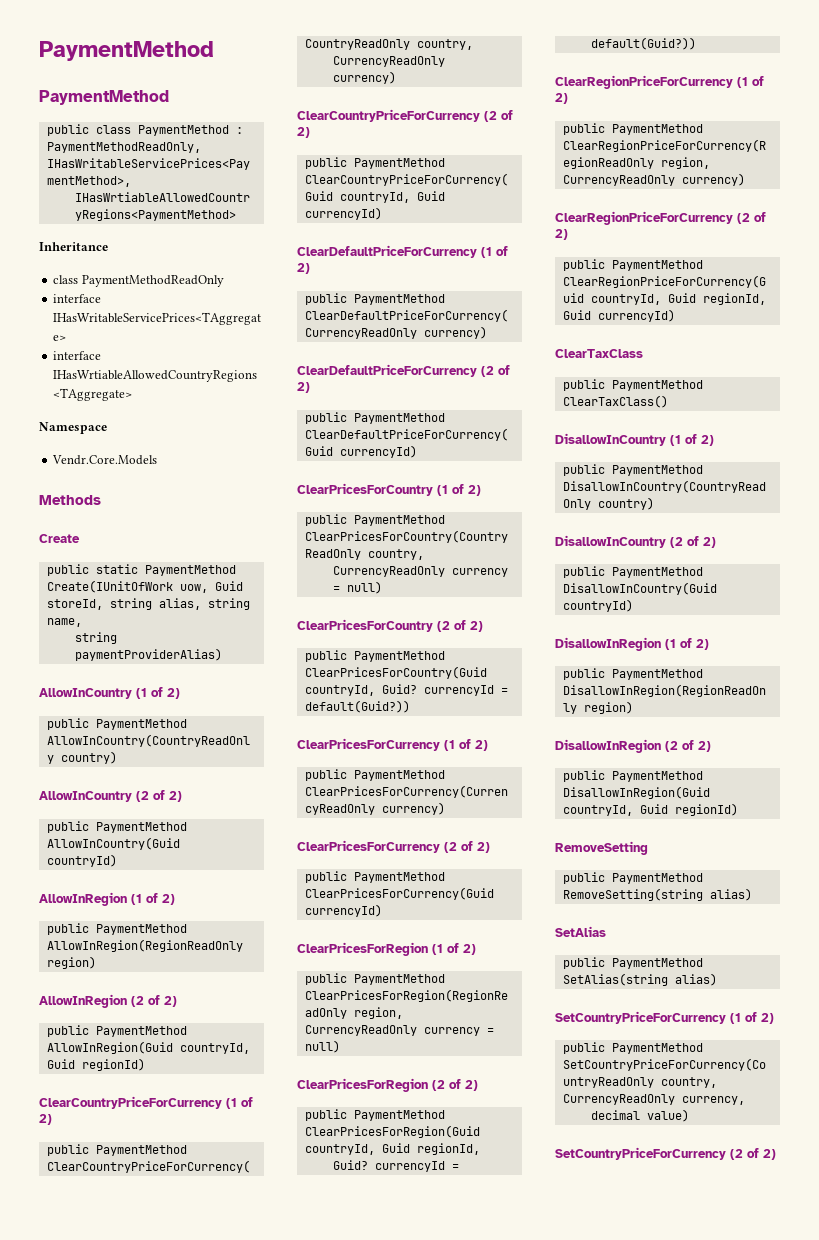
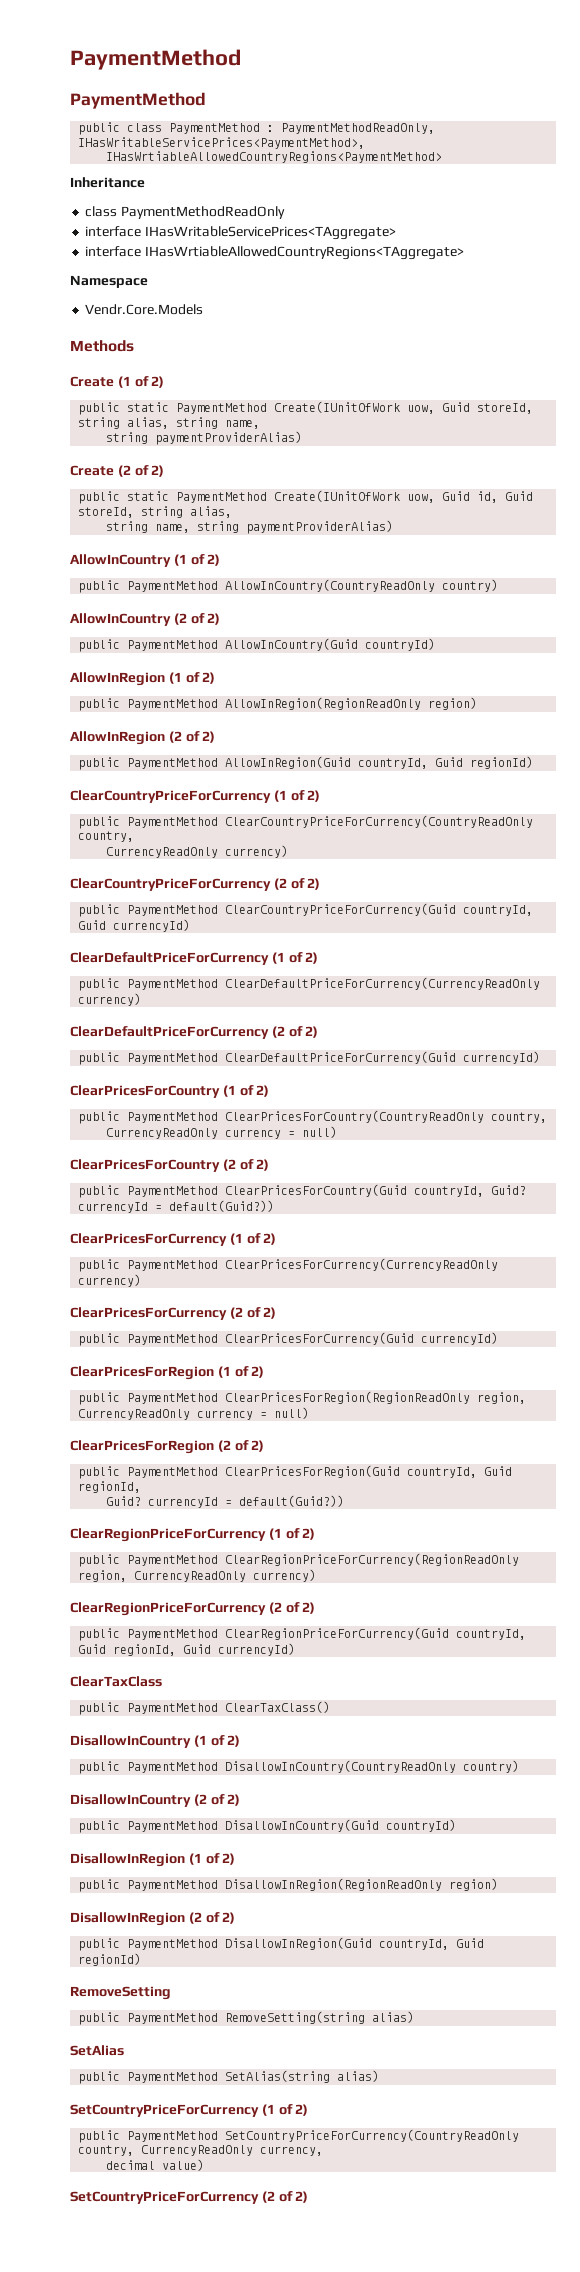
(80, 538) none -> [117,376,165,388] (1 of 2)
(222, 654) none -> [70,465,165,477] [78,490,534,504] [78,506,233,518] [106,520,394,534] // Create (2 of 2) // public static PaymentMethod Create(IUnitOfWork uow, Guid id, Guid storeId, string alias, // string name, string paymentProviderAlias)

